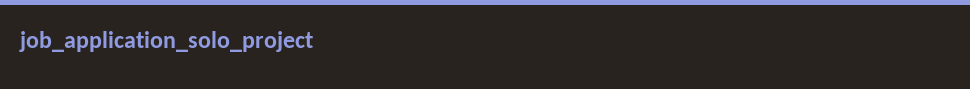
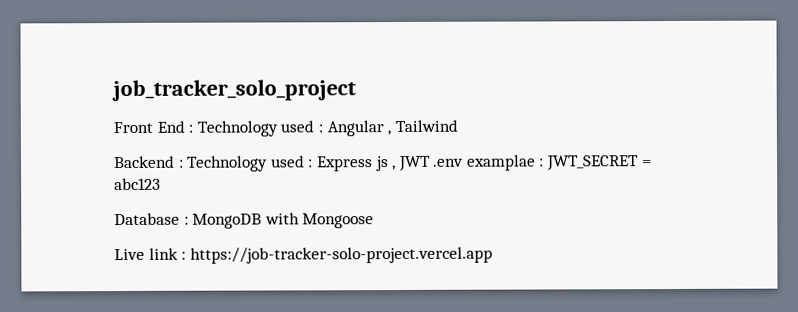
[19,31,313,52] job_application_solo_project -> [111,79,356,102] [113,119,458,137] [113,154,652,172] [114,177,161,191] [114,212,375,229] [114,246,493,264] job_tracker_solo_project // Front End : Technology used : Angular , Tailwind // Backend : Technology used : Express js , JWT .env examplae : JWT_SECRET = abc123 // Database : MongoDB with Mongoose // Live link : https://job-tracker-solo-project.vercel.app

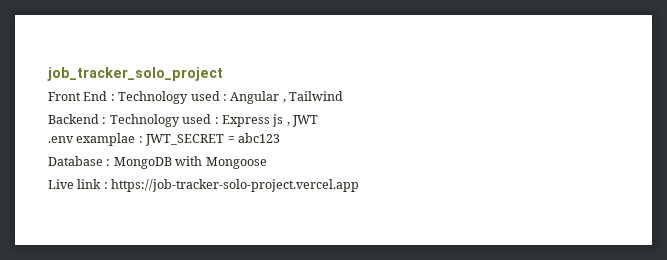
(431, 163) none -> (318, 121) //

